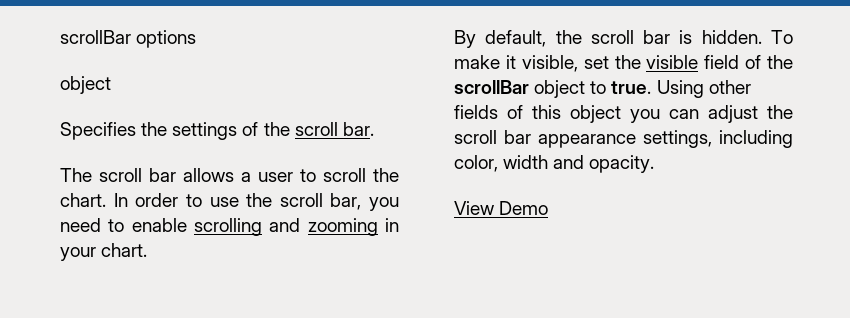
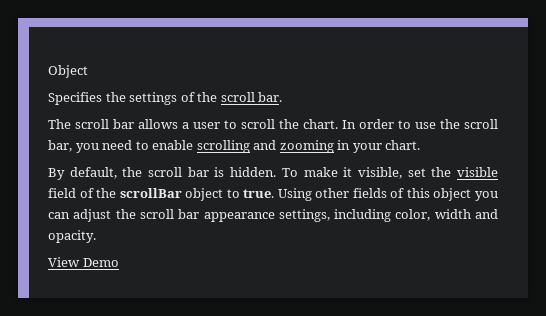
[60,30,197,48] [60,76,111,94] scrollBar options // object -> [48,65,88,78] Object

